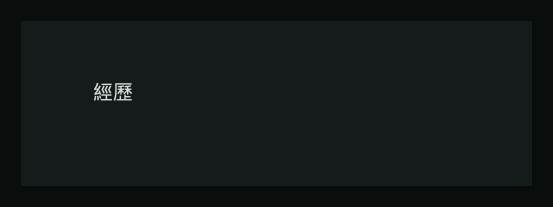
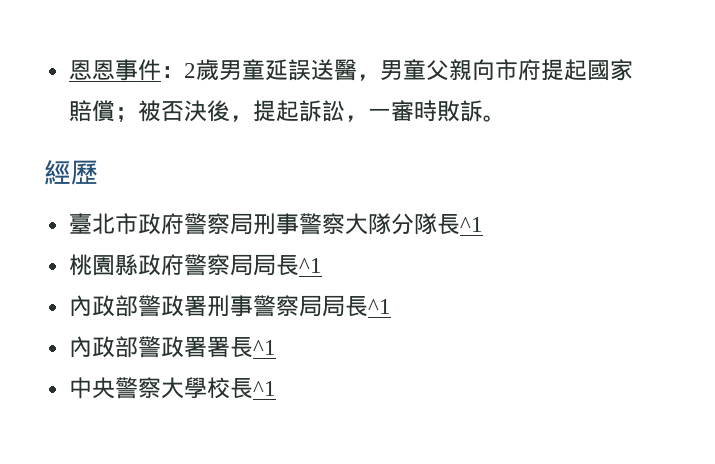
[93,82,133,101] 經歷 -> [69,59,634,81] [69,100,507,122] [44,160,98,185] [69,213,484,235] [69,254,323,276] [69,295,392,317] [69,336,277,358] [69,377,277,399] 恩恩事件：2歲男童延誤送醫，男童父親向市府提起國家賠償；被否決後，提起訴訟，一審時敗訴。 // 經歷 // 臺北市政府警察局刑事警察大隊分隊長^1 // 桃園縣政府警察局局長^1 // 內政部警政署刑事警察局局長^1 // 內政部警政署署長^1 // 中央警察大學校長^1

